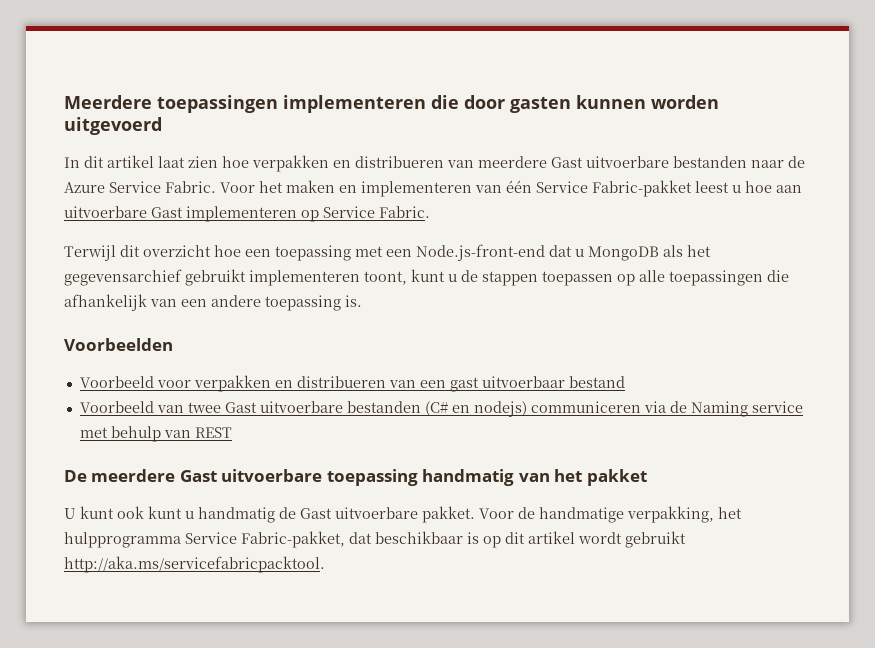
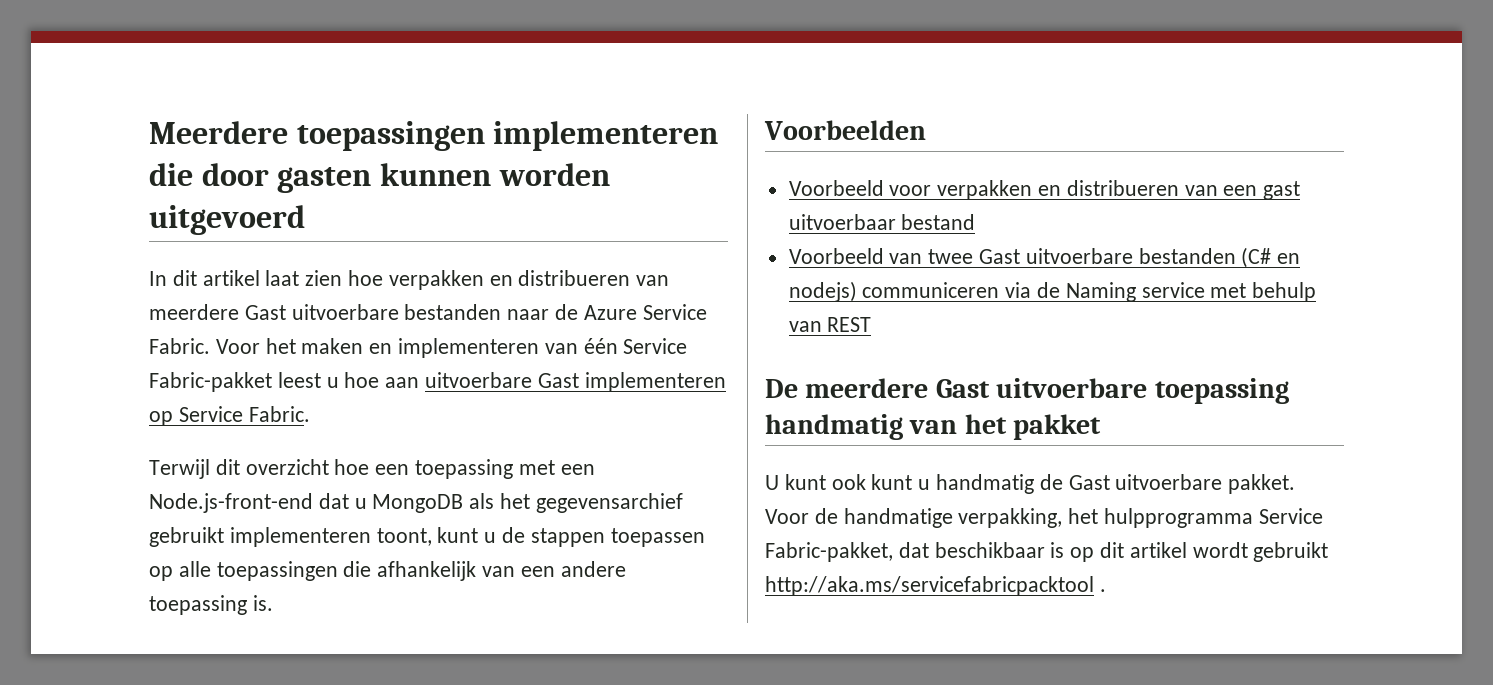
[64,556,325,573] http://aka.ms/servicefabricpacktool. -> [765,576,1106,596] http://aka.ms/servicefabricpacktool .

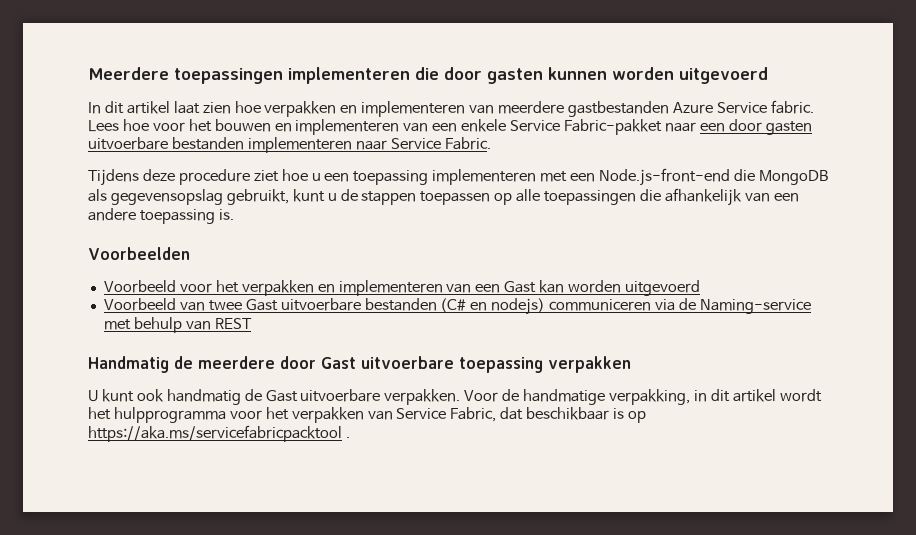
[518,270,631,286] distribueren -> [361,101,466,117] implementeren
[244,304,707,320] [149,338,688,358] [149,372,726,392] [149,406,310,426] [149,459,370,479] Gast uitvoerbare bestanden naar de Azure Service Fabric. Voor het maken en implementeren van één Service Fabric-pakket leest u hoe aan uitvoerbare Gast implementeren op Service Fabric. // Terwijl dit overzicht hoe -> [568,100,814,117] [88,119,812,135] [88,137,491,153] [88,169,321,186] gastbestanden Azure Service fabric. Lees hoe voor het bouwen en implementeren van een enkele Service Fabric-pakket naar een door gasten uitvoerbare bestanden implementeren naar Service Fabric. // Tijdens deze procedure ziet hoe u
(514, 469) none -> [432,169,537,185] implementeren
[318,493,683,513] [149,527,432,547] dat u MongoDB als het gegevensarchief gebruikt implementeren toont, -> [733,169,828,185] [88,189,289,205] die MongoDB als gegevensopslag gebruikt,
[937,180,1301,200] [788,214,976,230] verpakken en distribueren van een gast uitvoerbaar bestand -> [215,280,701,296] het verpakken en implementeren van een Gast kan worden uitgevoerd
[1065,282,1205,302] Naming service -> [699,299,811,314] Naming-service
[765,378,1289,404] [765,414,1102,440] De meerdere Gast uitvoerbare toepassing handmatig van het pakket -> [88,356,631,373] Handmatig de meerdere door Gast uitvoerbare toepassing verpakken
[871,474,931,490] kunt u -> (164, 395) none
[1228,474,1296,494] pakket. -> [384,389,461,405] verpakken.
[1068,508,1323,528] [765,542,1329,562] [765,576,1094,596] het hulpprogramma Service Fabric-pakket, dat beschikbaar is op dit artikel wordt gebruikt http://aka.ms/servicefabricpacktool -> [693,389,822,402] [88,407,647,423] [88,425,342,442] in dit artikel wordt het hulpprogramma voor het verpakken van Service Fabric, dat beschikbaar is op https://aka.ms/servicefabricpacktool

